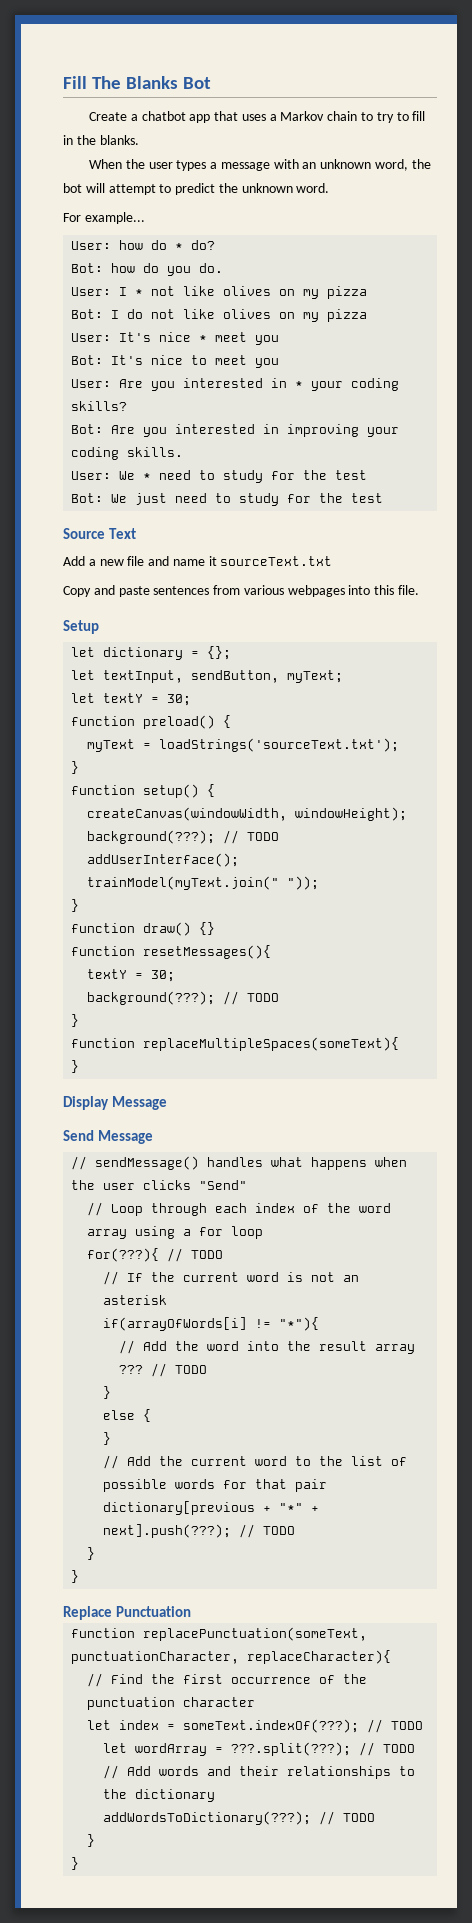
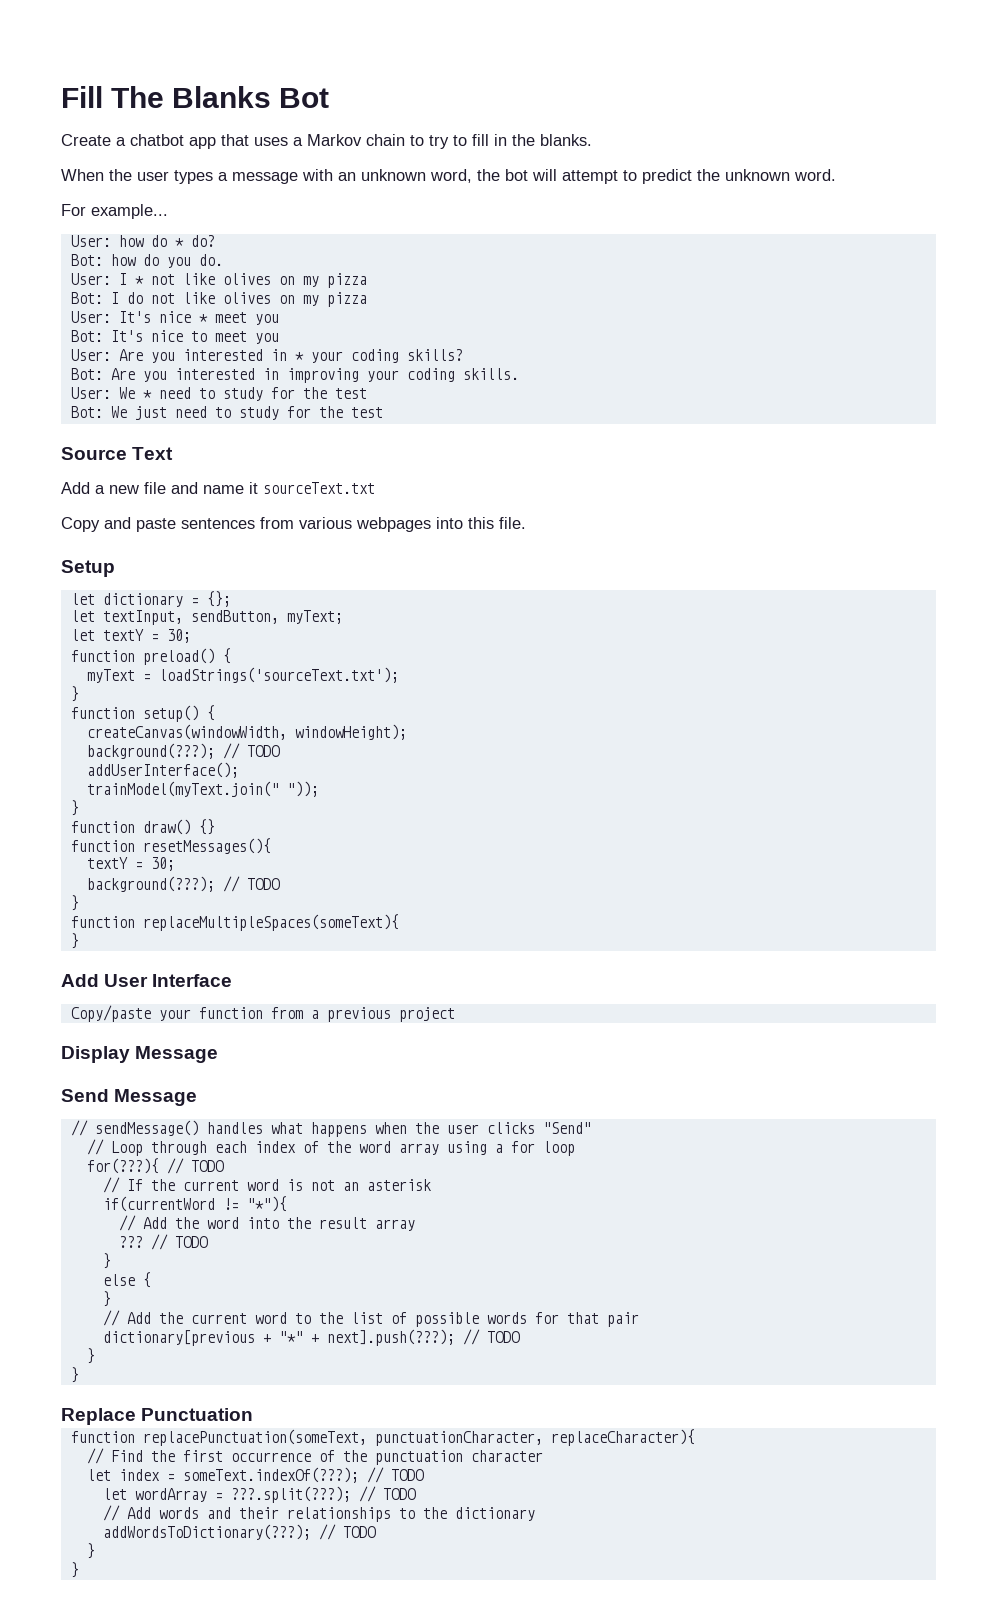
(80, 1066) none -> [61,974,233,987] [70,1005,455,1022] // Add User Interface // Copy/paste your function from a previous project
[103,1317,248,1331] if(arrayOfWords[i] -> [102,1196,215,1212] if(currentWord

